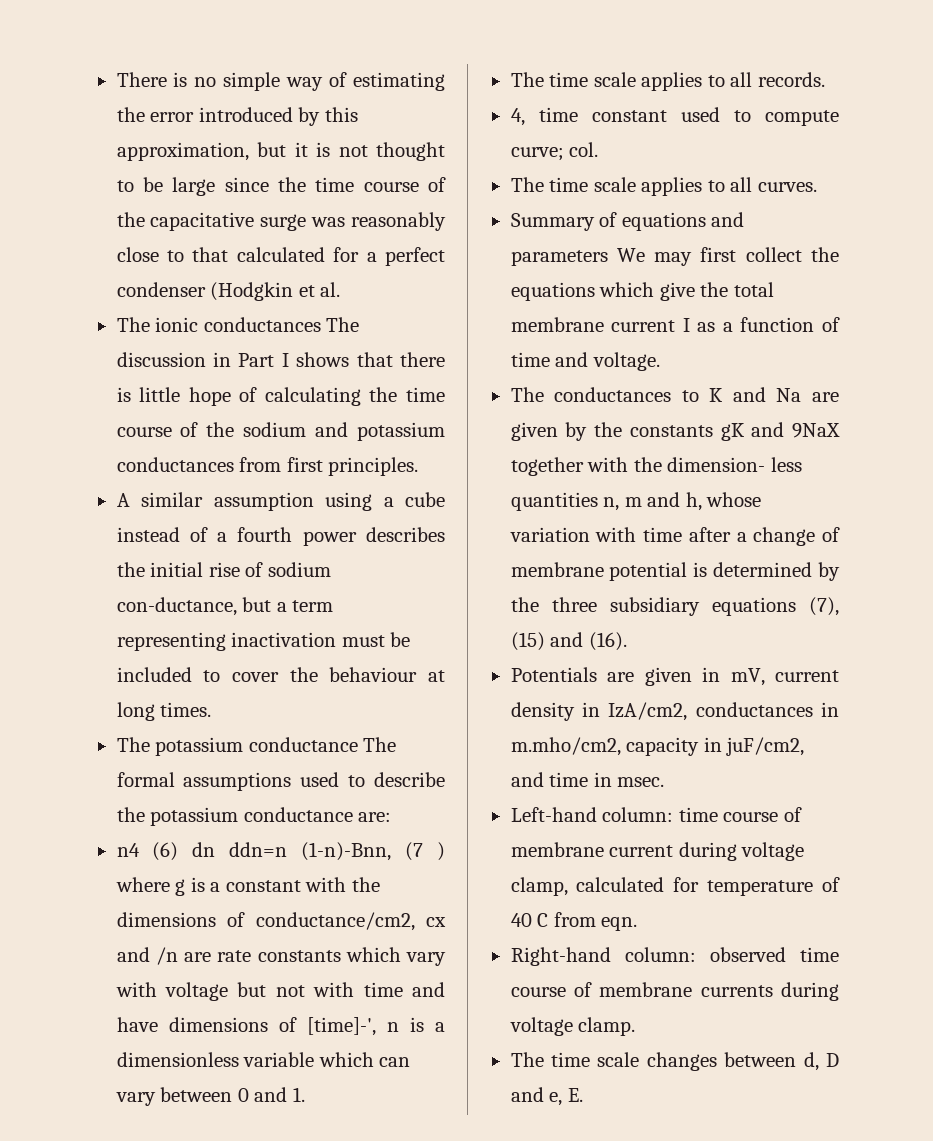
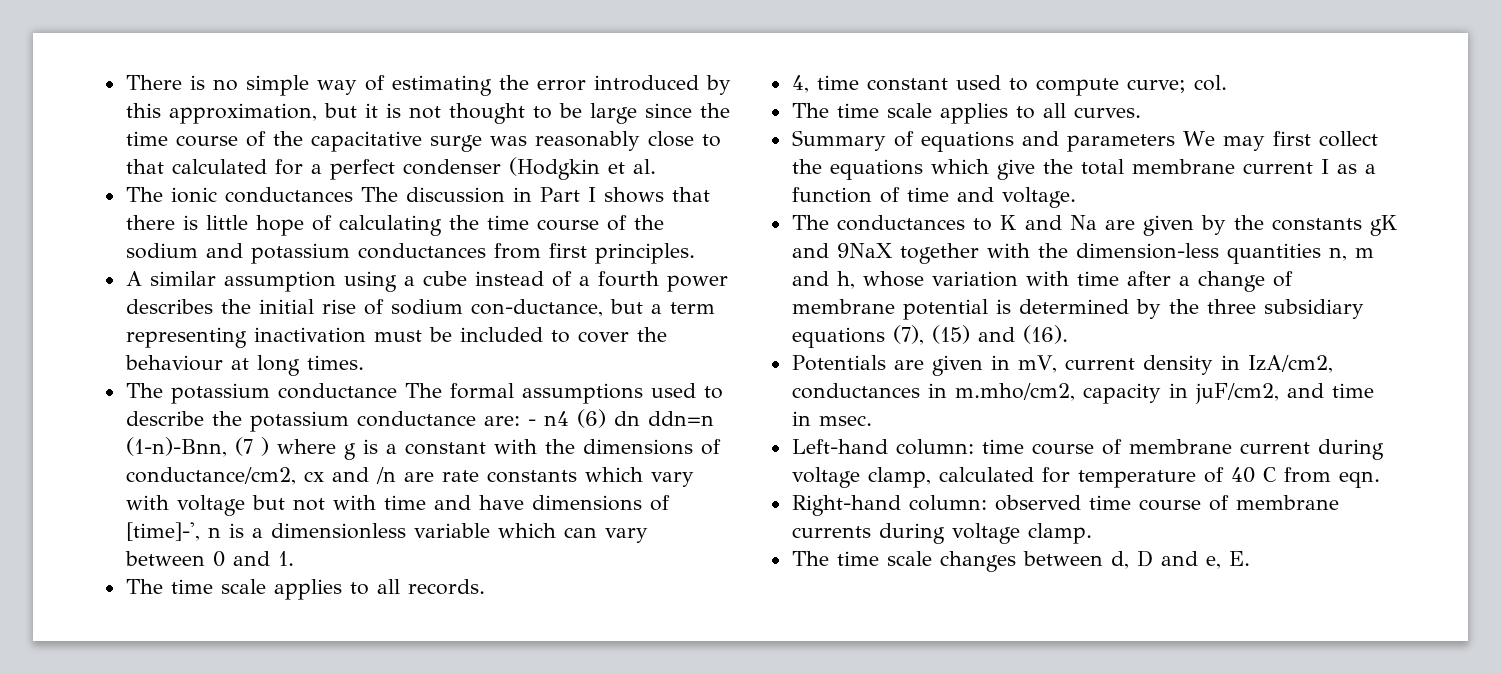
(392, 817) // -> [527,419,536,426] -
[667,457,802,472] dimension- less -> [1075,243,1219,259] dimension-less

